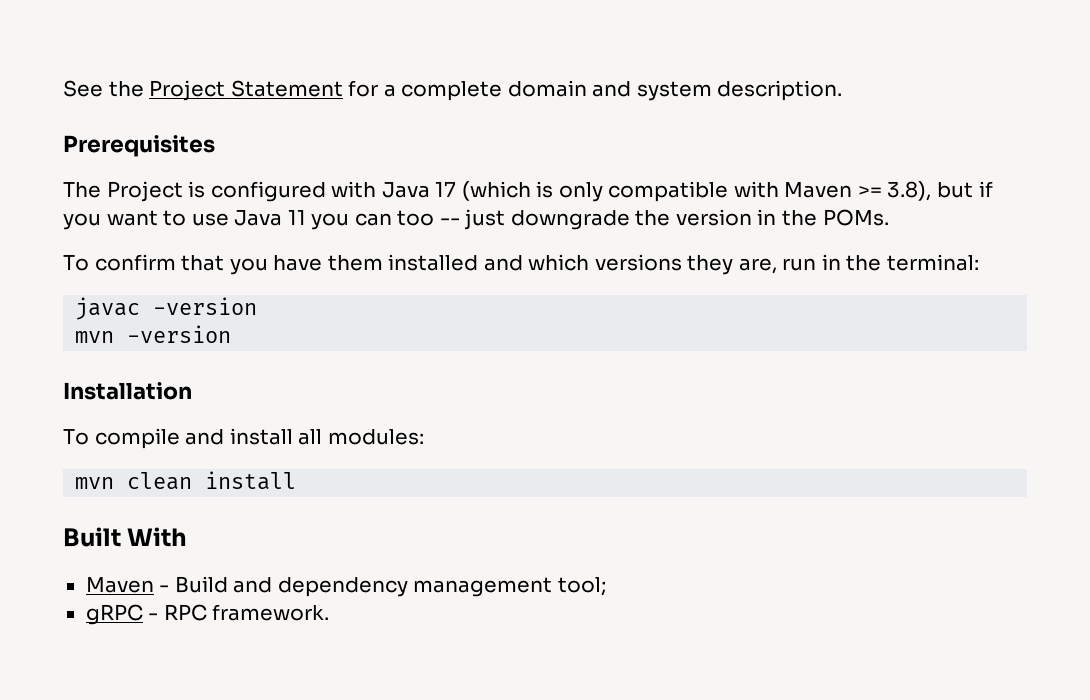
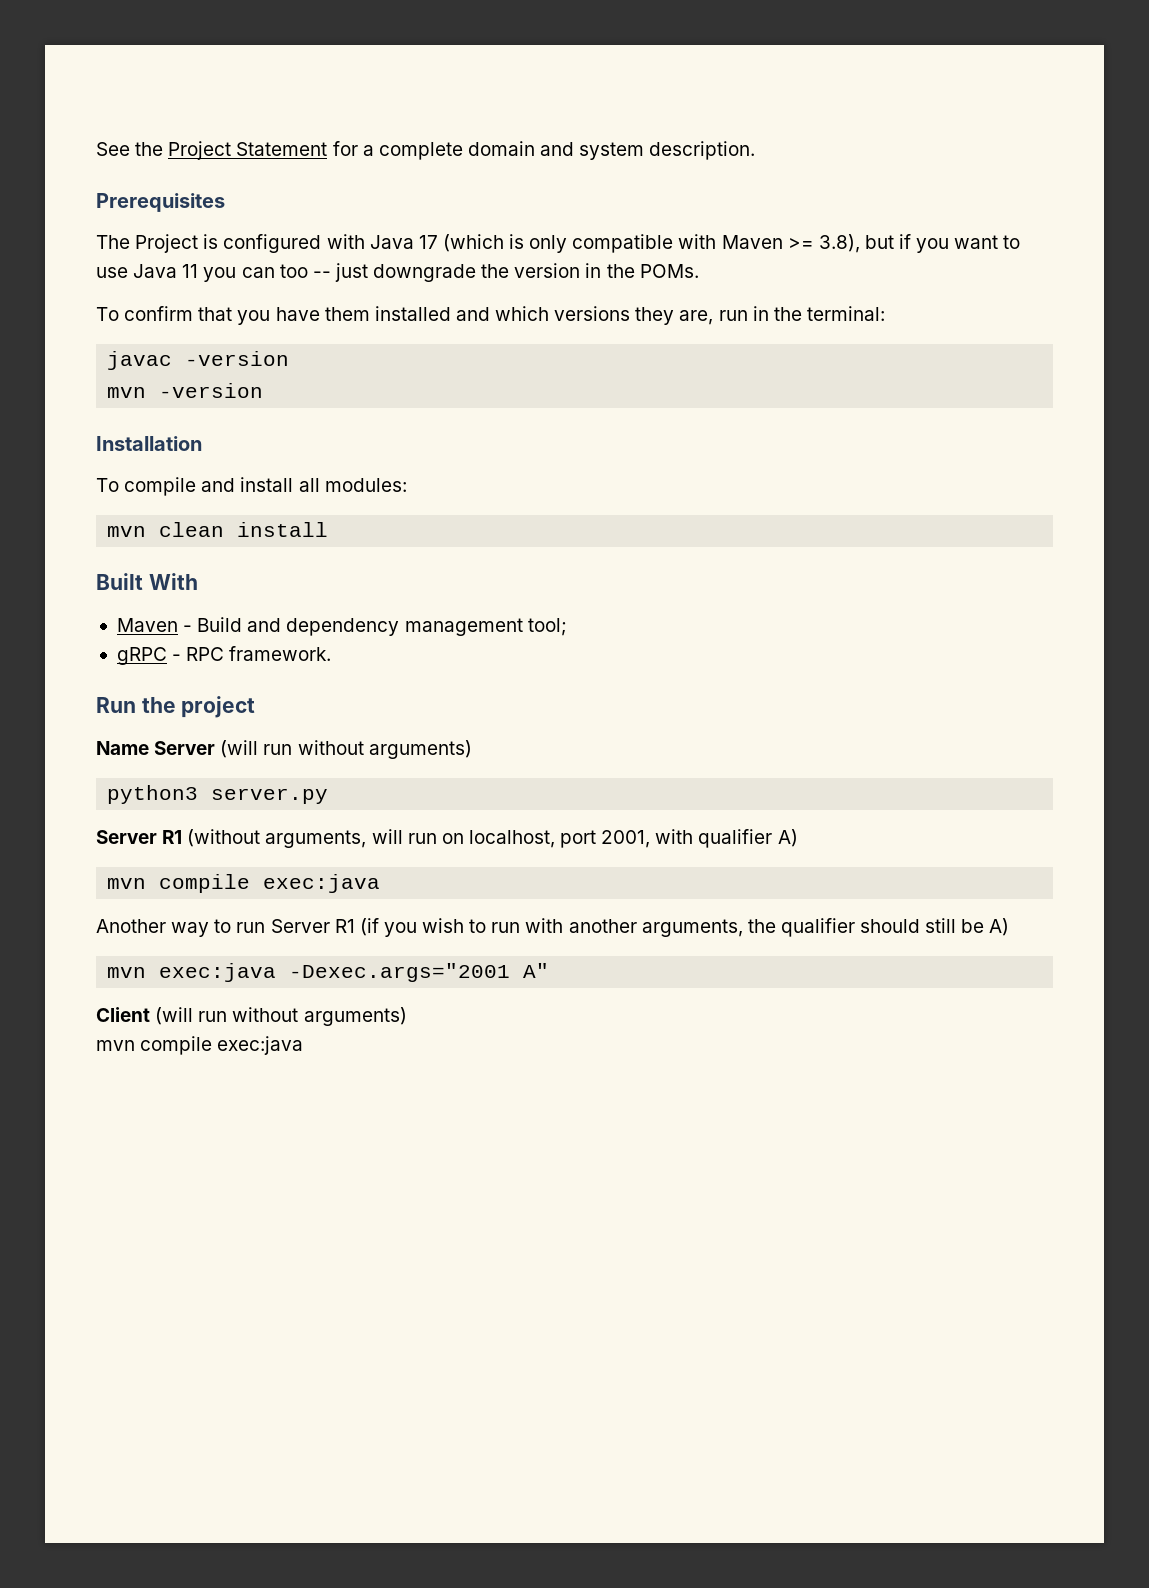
(330, 612) none -> [96,696,256,718] [96,740,472,759] [107,785,329,804] [96,829,798,848] [107,874,381,893] [96,918,1010,937] [107,963,550,982] [96,1007,407,1026] [96,1036,304,1055] // Run the project // Name Server (will run without arguments) // python3 server.py // Server R1 (without arguments, will run on localhost, port 2001, with qualifier A) // mvn compile exec:java // Another way to run Server R1 (if you wish to run with another arguments, the qualifier should still be A) // mvn exec:java -Dexec.args="2001 A" // Client (will run without arguments) // mvn compile exec:java

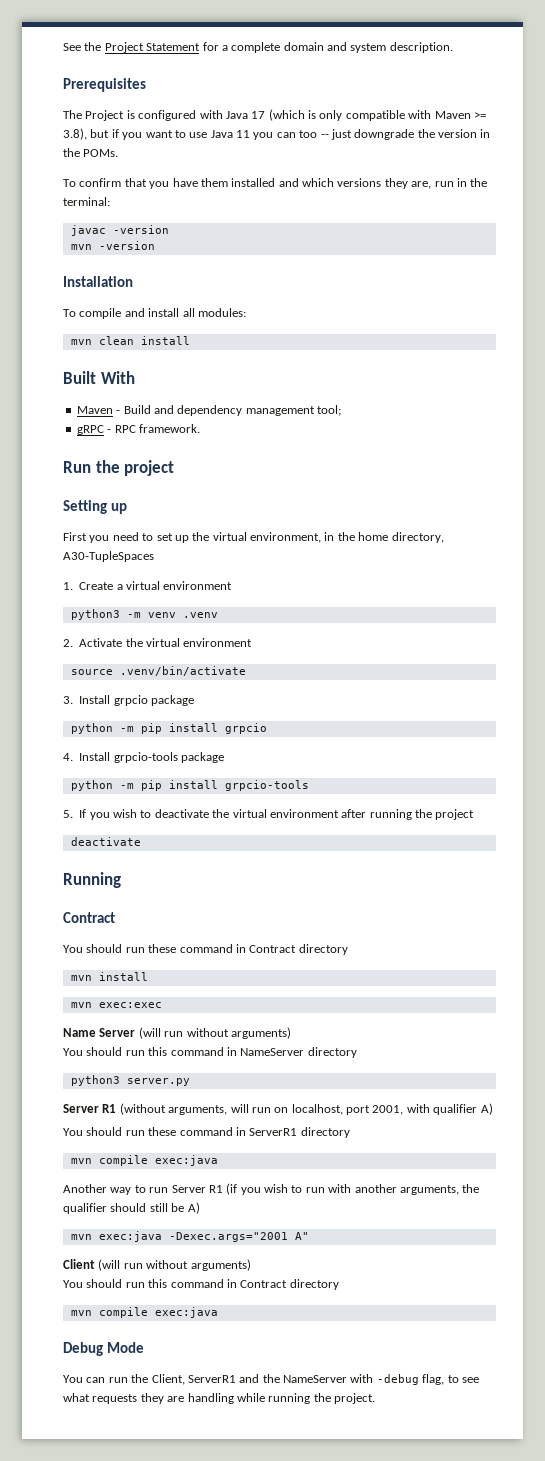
(256, 707) none -> [63,500,127,514] [63,532,444,543] [63,551,154,562] [63,581,233,590] [70,609,218,620] [63,638,253,647] [70,666,246,676] [63,695,194,706] [70,723,267,734] [63,752,224,763] [70,780,309,791] [63,809,475,820] [70,837,141,846] [63,872,121,888] [63,912,115,923] [63,944,348,955] [70,972,148,981] [70,1002,162,1008] // Setting up // First you need to set up the virtual environment, in the home directory, A30-TupleSpaces // 1. Create a virtual environment // python3 -m venv .venv // 2. Activate the virtual environment // source .venv/bin/activate // 3. Install grpcio package // python -m pip install grpcio // 4. Install grpcio-tools package // python -m pip install grpcio-tools // 5. If you wish to deactivate the virtual environment after running the project // deactivate // Running // Contract // You should run these command in Contract directory // mvn install // mvn exec:exec
(472, 749) none -> [63,1047,357,1058] // You should run this command in NameServer directory
(798, 838) none -> [63,1127,350,1138] // You should run these command in ServerR1 directory
[96,1036,304,1055] mvn compile exec:java -> [63,1279,339,1290] [70,1307,218,1318] [63,1342,144,1356] [63,1374,479,1385] [63,1393,375,1404] You should run this command in Contract directory // mvn compile exec:java // Debug Mode // You can run the Client, ServerR1 and the NameServer with -debug flag, to see what requests they are handling while running the project.

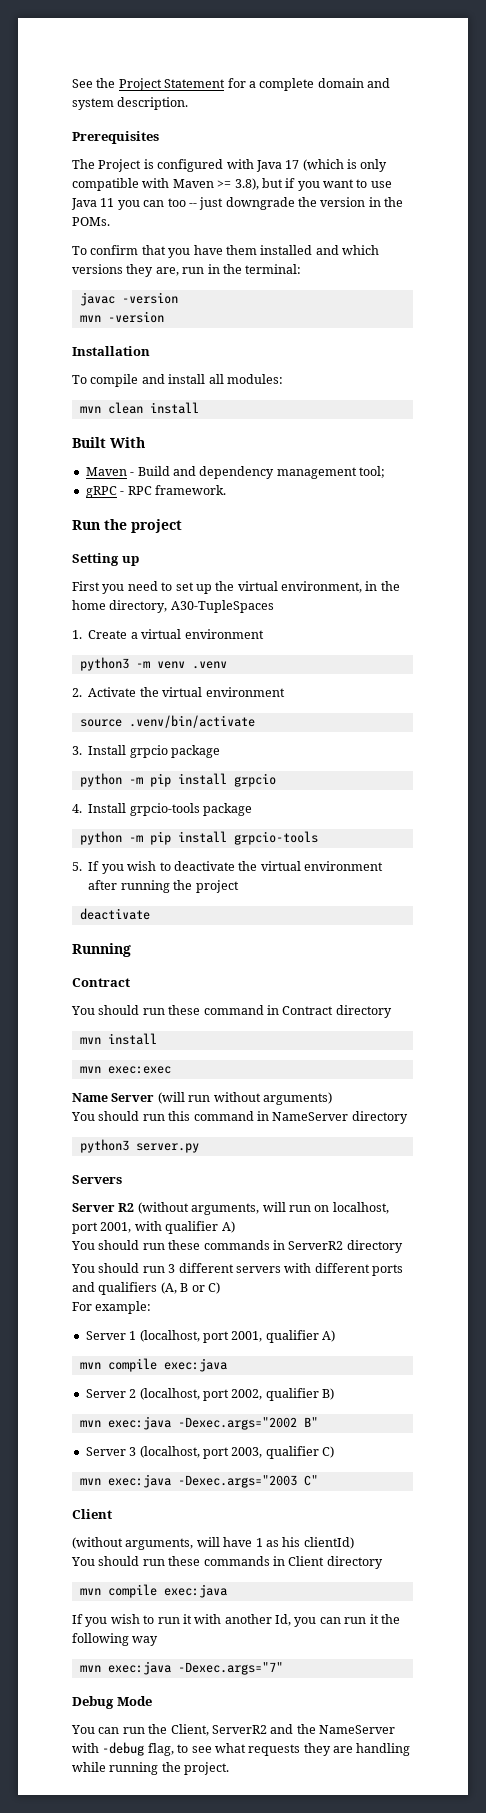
[63,1104,117,1113] // Server R1 -> [72,1175,122,1184] [72,1203,135,1212] // Servers // Server R2
[179,1127,350,1138] [70,1155,218,1166] [63,1183,238,1195] command in ServerR1 directory // mvn compile exec:java // Another way to run Server R1 (if -> [203,1240,403,1253] [71,1263,403,1276] [72,1282,220,1295] [72,1301,152,1314] [85,1330,335,1343] [79,1358,227,1372] [85,1388,334,1401] [79,1416,318,1430] [85,1446,334,1459] [79,1474,318,1488] [72,1509,112,1519] [72,1537,354,1550] [71,1556,383,1569] [79,1584,227,1598] [72,1614,83,1624] commands in ServerR2 directory // You should run 3 different servers with different ports and qualifiers (A, B or C) // For example: // Server 1 (localhost, port 2001, qualifier A) // mvn compile exec:java // Server 2 (localhost, port 2002, qualifier B) // mvn exec:java -Dexec.args="2002 B" // Server 3 (localhost, port 2003, qualifier C) // mvn exec:java -Dexec.args="2003 C" // Client // (without arguments, will have 1 as his clientId) // You should run these commands in Client directory // mvn compile exec:java // If
(325, 1190) none -> [182,1614,192,1624] it
[399,1184,480,1195] [63,1202,200,1214] [70,1231,309,1242] [63,1259,251,1271] [63,1279,339,1290] [70,1307,218,1318] arguments, the qualifier should still be A) // mvn exec:java -Dexec.args="2001 A" // Client (will run without arguments) // You should run this command in Contract directory // mvn compile exec:java -> [275,1614,400,1627] [72,1633,159,1646] [79,1661,283,1675] Id, you can run it the following way // mvn exec:java -Dexec.args="7"
[187,1375,236,1383] ServerR1 -> [211,1725,267,1734] ServerR2

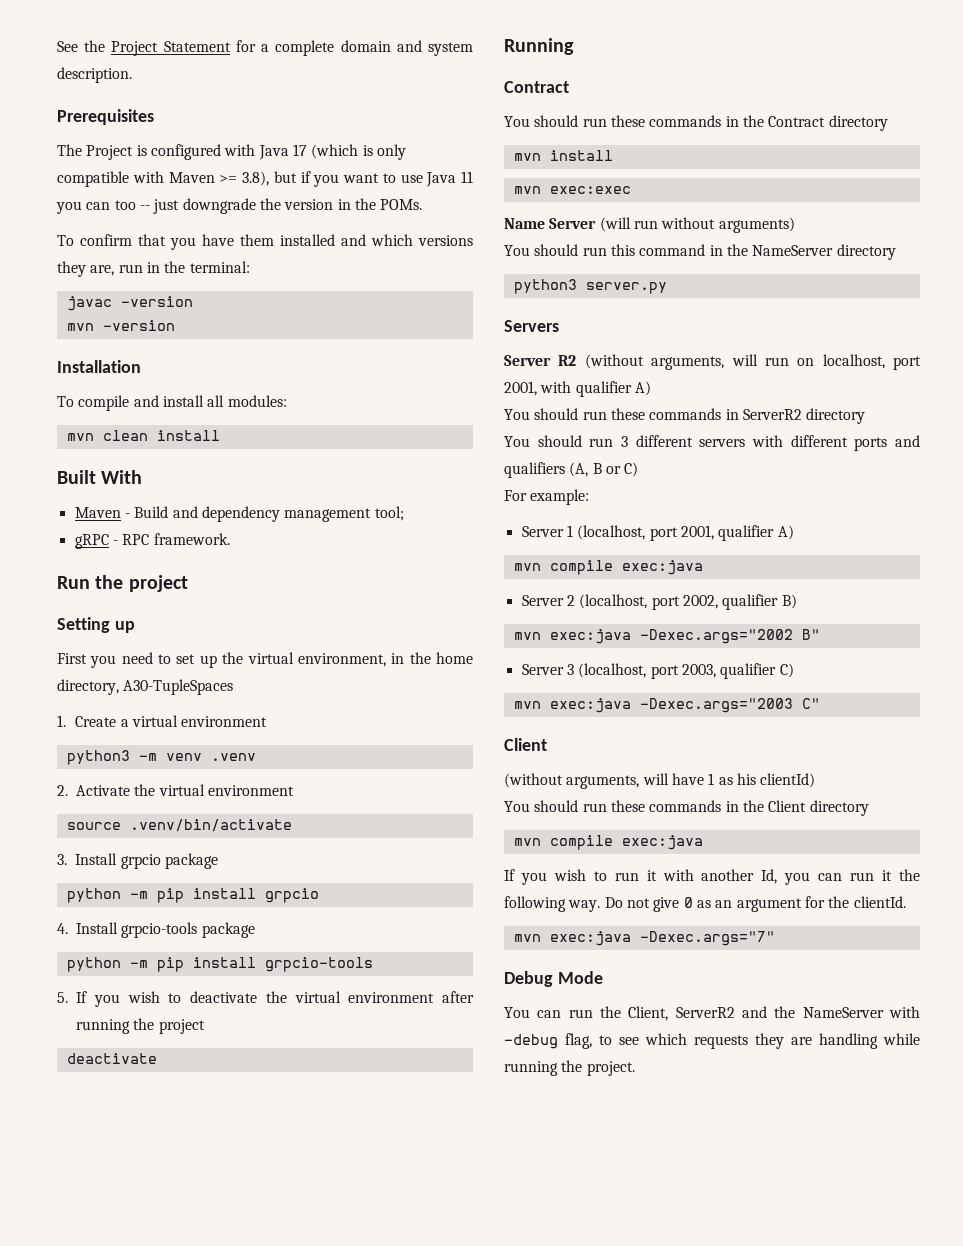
[203,1005,279,1015] command in -> [649,115,764,127] commands in the
(269, 1116) none -> [726,244,748,256] the
(285, 1561) none -> [742,800,764,812] the
[132,1636,159,1646] way -> [568,896,906,912] way. Do not give 0 as an argument for the clientId.
[214,1743,246,1753] what -> [645,1033,687,1045] which

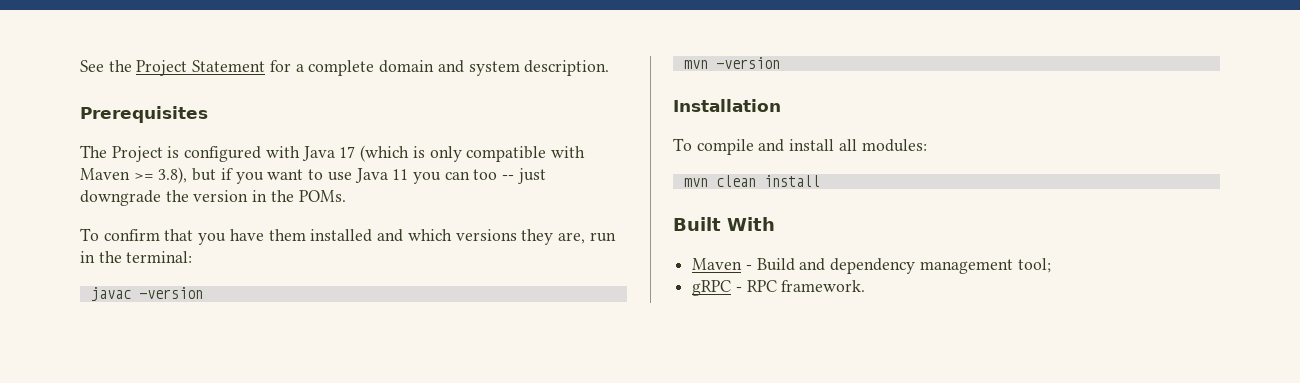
[57,575,188,592] [57,617,135,633] [57,652,474,668] [57,679,234,695] [57,715,268,727] [66,750,256,765] [57,784,294,796] [66,819,292,832] [57,853,218,869] [66,888,319,903] [57,922,255,938] [66,957,373,972] [57,991,474,1007] [76,1018,205,1034] [66,1053,157,1064] [504,38,574,55] [504,81,569,93] [504,115,888,131] [513,150,613,161] [513,186,631,194] [504,217,795,233] [504,244,896,260] [513,279,667,294] [504,320,559,332] [504,354,921,370] [504,381,651,397] [504,408,866,424] [504,435,920,451] [504,462,639,478] [504,489,590,505] [521,525,794,541] [513,560,703,575] [521,594,797,610] [513,629,820,644] [521,663,794,679] [513,698,820,713] [504,738,547,751] [504,773,816,789] [504,800,869,816] [513,835,703,850] [504,869,920,885] [504,896,906,912] [513,931,775,946] [504,971,603,987] [504,1006,920,1021] [504,1033,920,1049] [504,1060,635,1076] // Run the project // Setting up // First you need to set up the virtual environment, in the home directory, A30-TupleSpaces // 1. Create a virtual environment // python3 -m venv .venv // 2. Activate the virtual environment // source .venv/bin/activate // 3. Install grpcio package // python -m pip install grpcio // 4. Install grpcio-tools package // python -m pip install grpcio-tools // 5. If you wish to deactivate the virtual environment after running the project // deactivate // Running // Contract // You should run these commands in the Contract directory // mvn install // mvn exec:exec // Name Server (will run without arguments) // You should run this command in the NameServer directory // python3 server.py // Servers // Server R2 (without arguments, will run on localhost, port 2001, with qualifier A) // You should run these commands in ServerR2 directory // You should run 3 different servers with different ports and qualifiers (A, B or C) // For example: // Server 1 (localhost, port 2001, qualifier A) // mvn compile exec:java // Server 2 (localhost, port 2002, qualifier B) // mvn exec:java -Dexec.args="2002 B" // Server 3 (localhost, port 2003, qualifier C) // mvn exec:java -Dexec.args="2003 C" // Client // (without arguments, will have 1 as his clientId) // You should run these commands in the Client directory // mvn compile exec:java // If you wish to run it with another Id, you can run it the following way. Do not give 0 as an argument for the clientId. // mvn exec:java -Dexec.args="7" // Debug Mode // You can run the Client, ServerR2 and the NameServer with -debug flag, to see which requests they are handling while running the project. -> (866, 286) none

